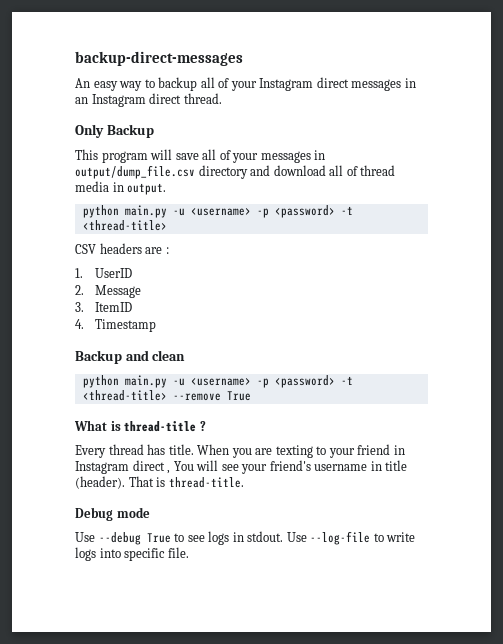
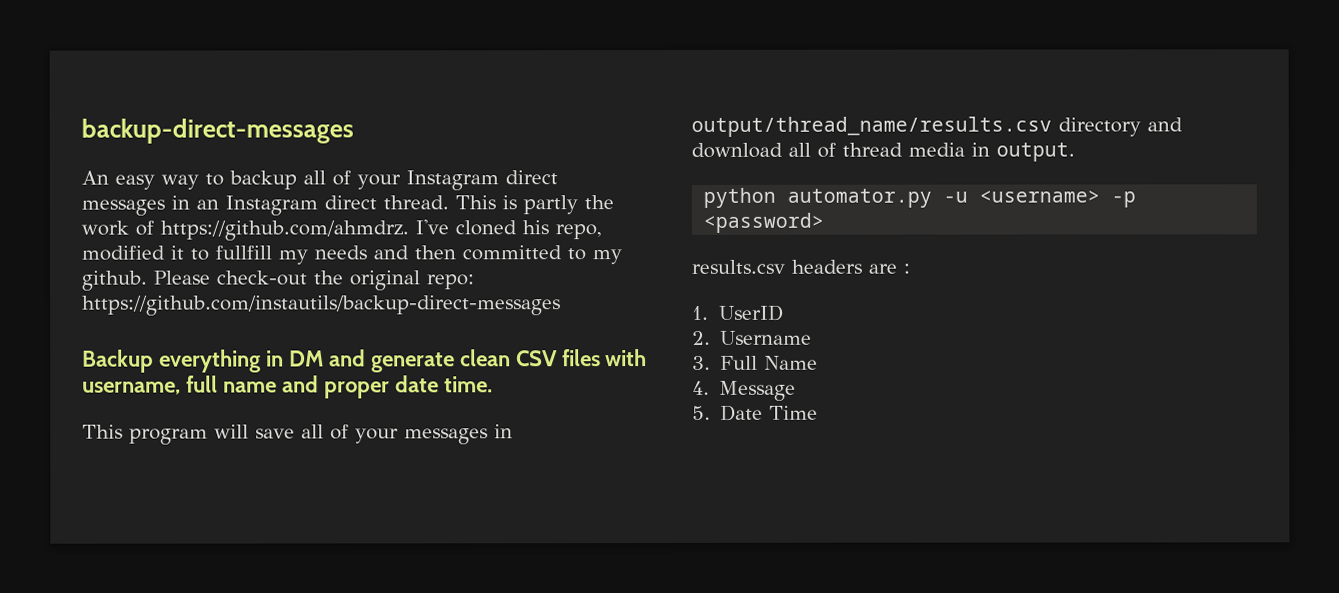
[75,124,154,138] // Only Backup -> [455,195,614,215] [81,219,602,241] [81,245,622,265] [81,270,474,291] [81,295,561,316] [82,349,648,373] [82,375,493,399] This is partly the work of https://github.com/ahmdrz. I've cloned his repo, modified it to fullfill my needs and then committed to my github. Please check-out the original repo: https://github.com/instautils/backup-direct-messages // Backup everything in DM and generate clean CSV files with username, full name and proper date time.
[75,165,195,179] output/dump_file.csv -> [691,116,1052,137] output/thread_name/results.csv
[124,205,353,218] [82,220,167,231] [75,244,96,254] main.py -u <username> -p <password> -t <thread-title> // CSV -> [787,188,1137,208] [703,212,825,233] [691,259,785,274] automator.py -u <username> -p <password> // results.csv
[94,285,141,298] [75,302,132,312] [75,319,156,332] [75,350,186,364] [82,375,353,388] [82,390,251,401] [74,420,206,432] [75,444,405,458] [75,460,408,474] [75,476,244,489] [75,507,150,521] [75,531,416,545] [75,547,189,561] Message // 3. ItemID // 4. Timestamp // Backup and clean // python main.py -u <username> -p <password> -t <thread-title> --remove True // What is thread-title ? // Every thread has title. When you are texting to your friend in Instagram direct , You will see your friend's username in title (header). That is thread-title. // Debug mode // Use --debug True to see logs in stdout. Use --log-file to write logs into specific file. -> [720,330,813,345] [692,355,819,370] [692,380,797,401] [692,404,819,421] Username // 3. Full Name // 4. Message // 5. Date Time

